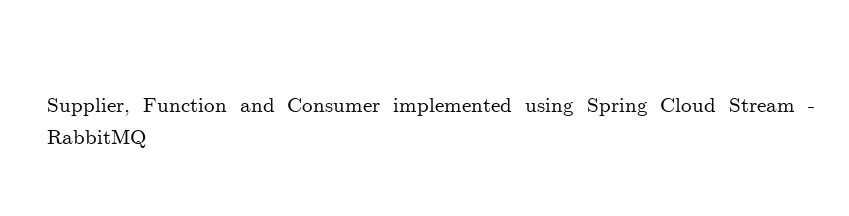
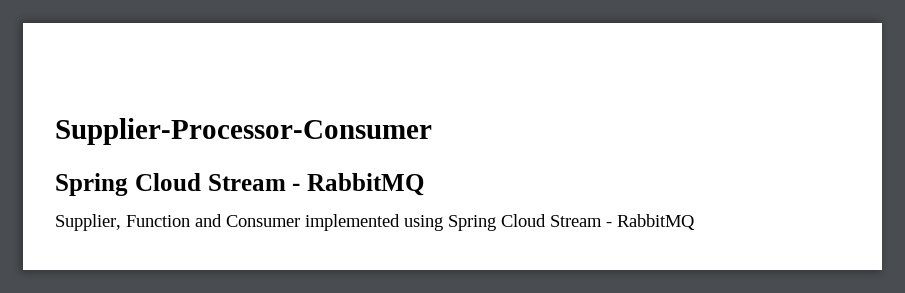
(47, 107) none -> [55,118,432,145] [55,173,424,196] Supplier-Processor-Consumer // Spring Cloud Stream - RabbitMQ //

